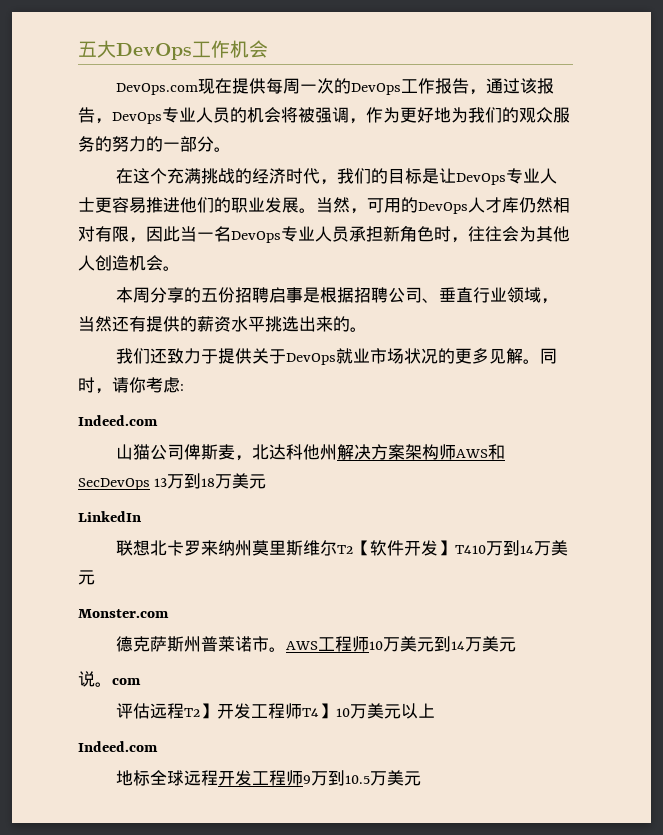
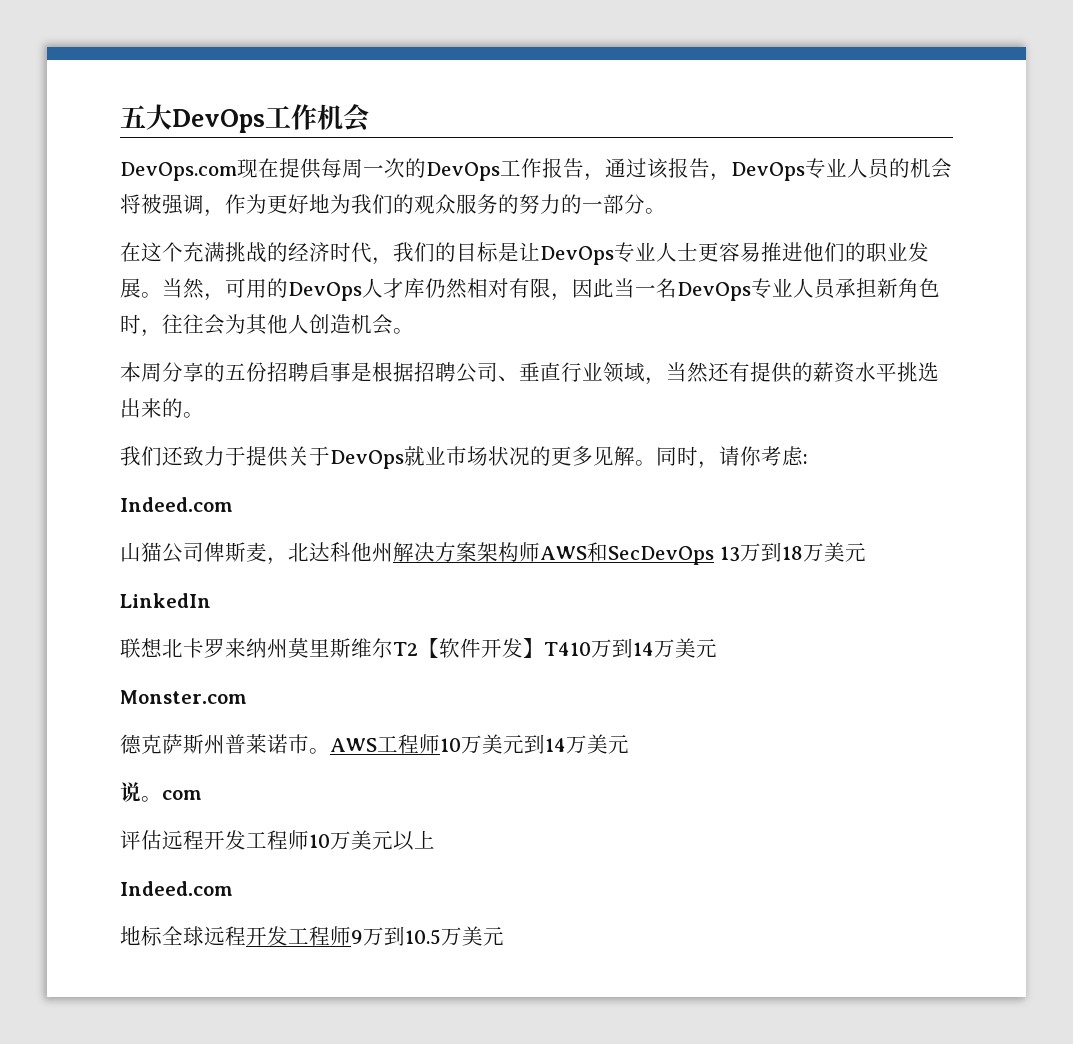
[184,703,337,719] T2】开发工程师T4】 -> [204,830,309,850] 开发工程师

